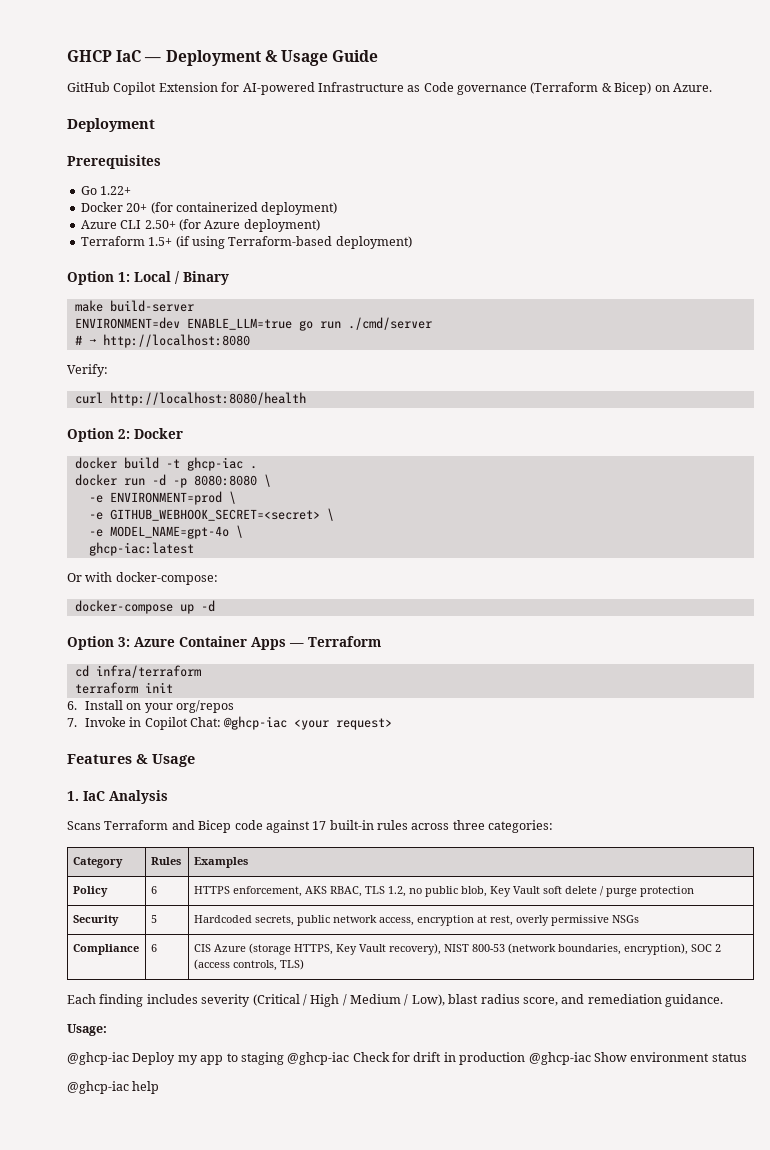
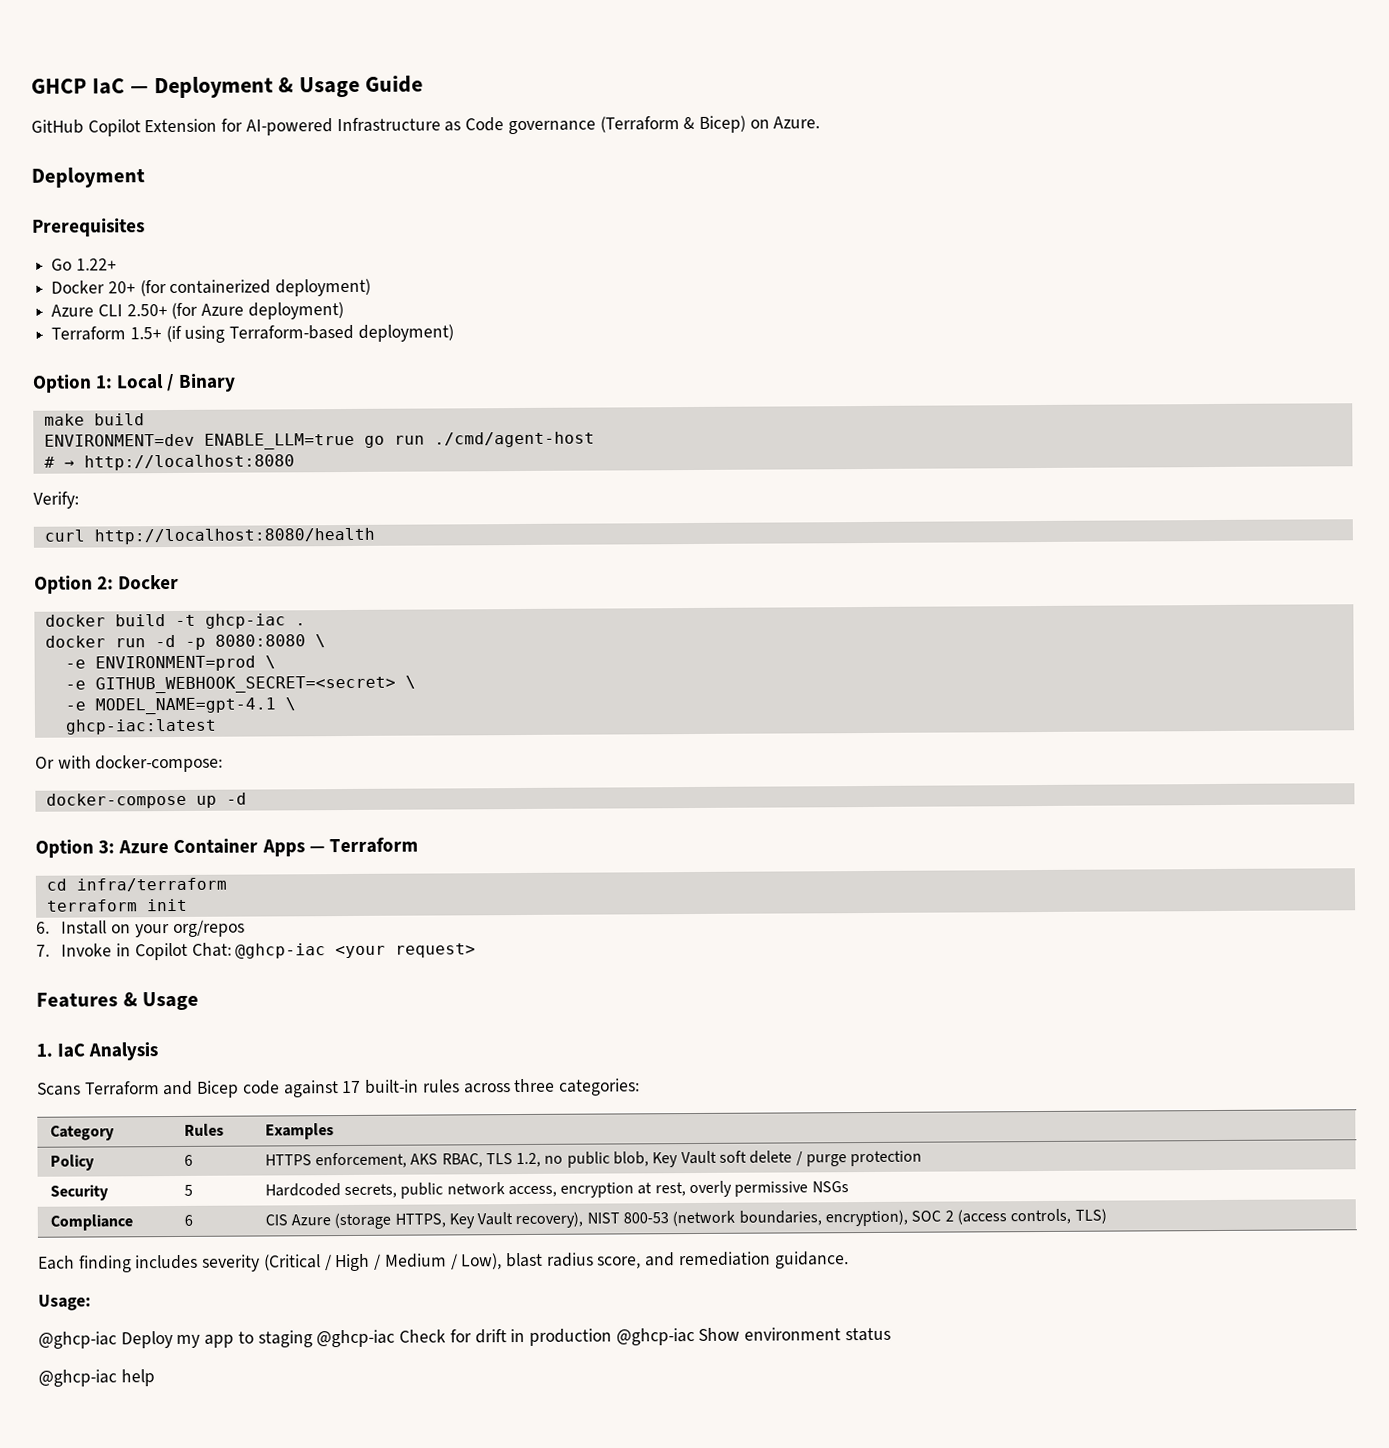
[109,300,194,312] build-server -> [93,413,145,426] build
[347,317,432,330] ./cmd/server -> [433,431,595,448] ./cmd/agent-host
[109,526,229,539] MODEL_NAME=gpt-4o -> [94,697,276,715] MODEL_NAME=gpt-4.1

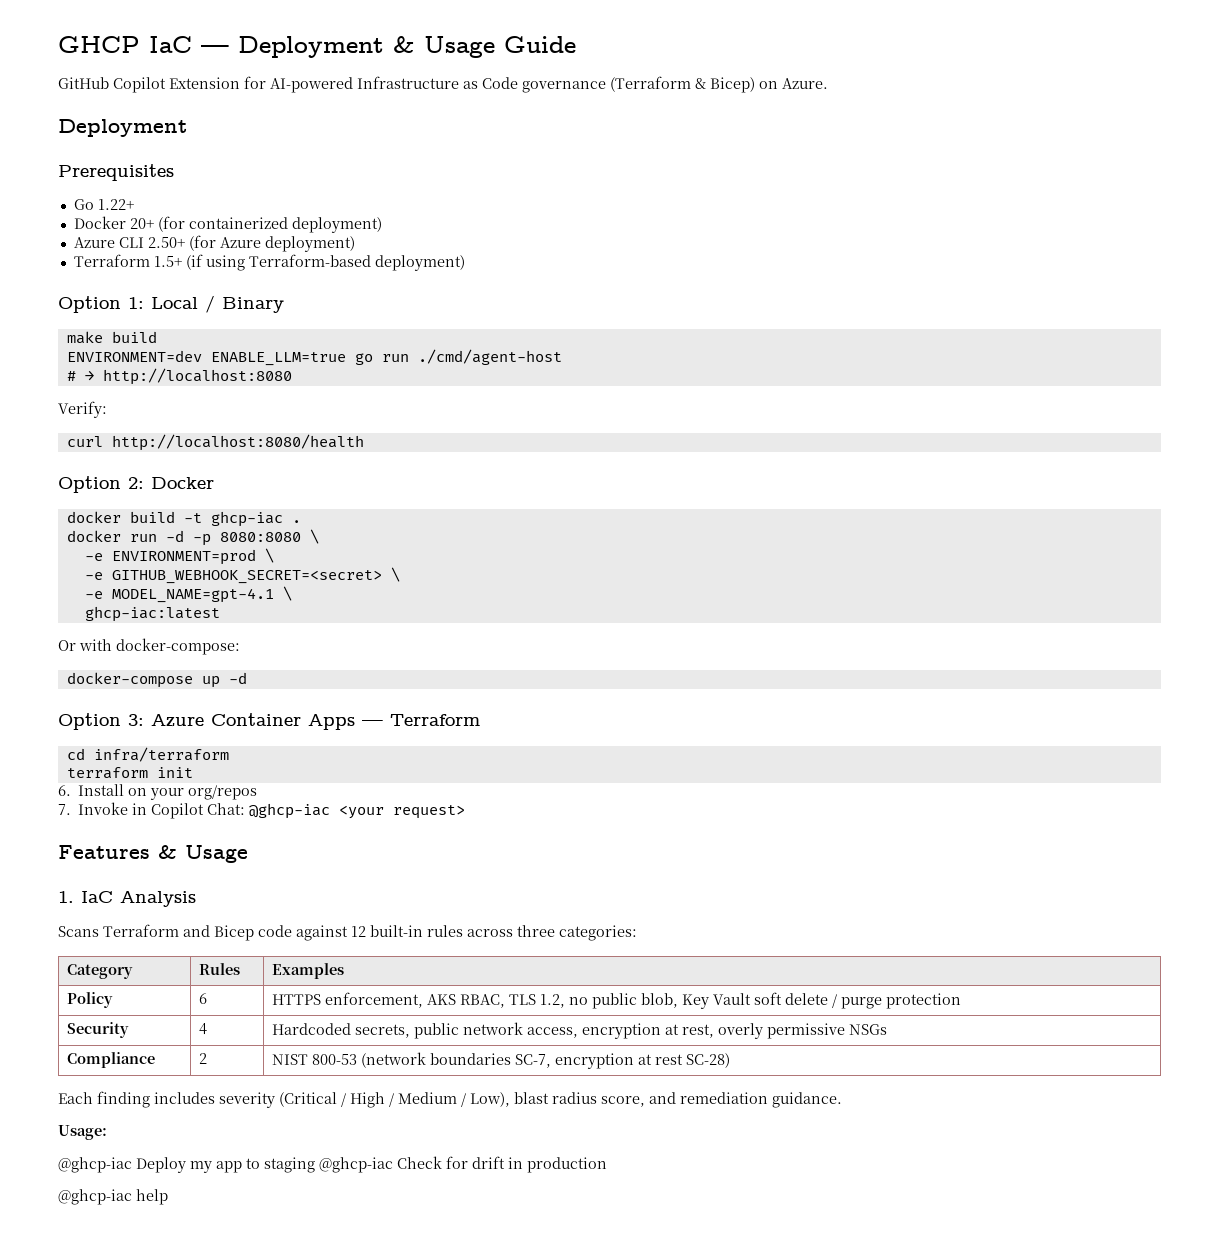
[342,1080,362,1094] 17 -> [351,926,366,937] 12
[183,1184,193,1196] 5 -> [198,1023,207,1035] 4
[183,1214,193,1226] [264,1208,1107,1230] 6 | CIS Azure (storage HTTPS, Key Vault recovery), NIST 800-53 (network boundaries, encryption), SOC 2 (access controls, TLS) -> [198,1053,207,1064] [271,1052,730,1069] 2 | NIST 800-53 (network boundaries SC-7, encryption at rest SC-28)
[615,1327,891,1346] @ghcp-iac Show environment status -> (607, 1165) none

